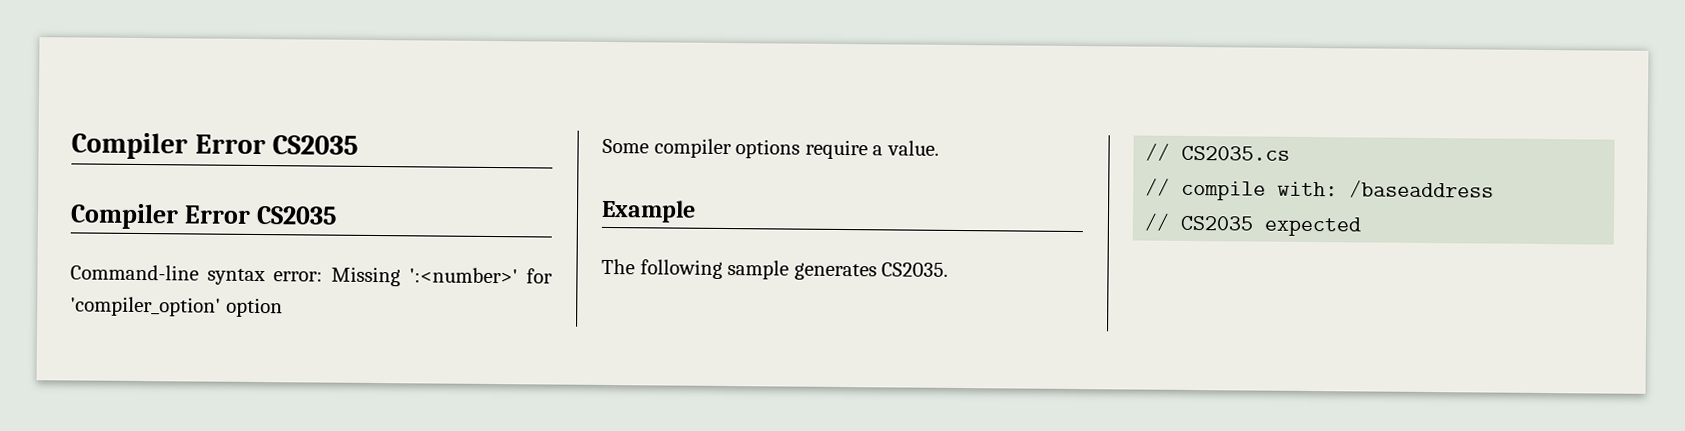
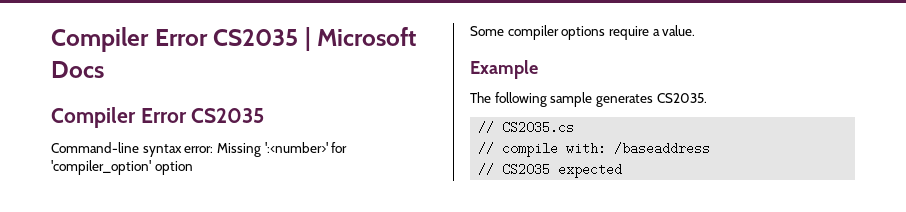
[71,132,360,160] Compiler Error CS2035 -> [51,27,417,52] [51,61,104,78] Compiler Error CS2035 | Microsoft Docs

